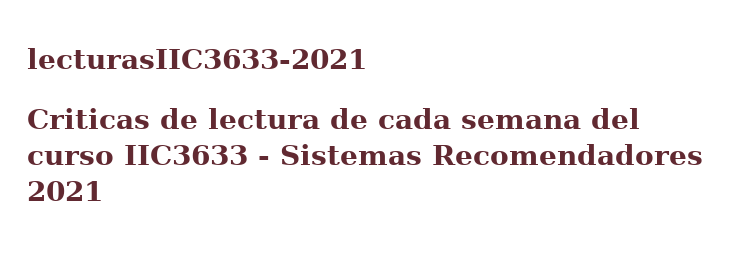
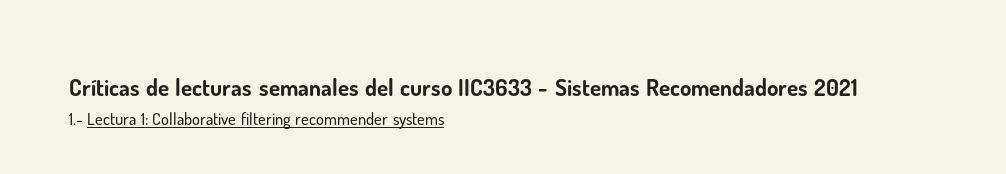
[27,48,367,69] [27,108,581,129] lecturasIIC3633-2021 // Criticas de lectura de cada semana -> [69,78,359,96] Críticas de lecturas semanales
(103, 191) none -> [69,112,444,129] // 1.- Lectura 1: Collaborative filtering recommender systems

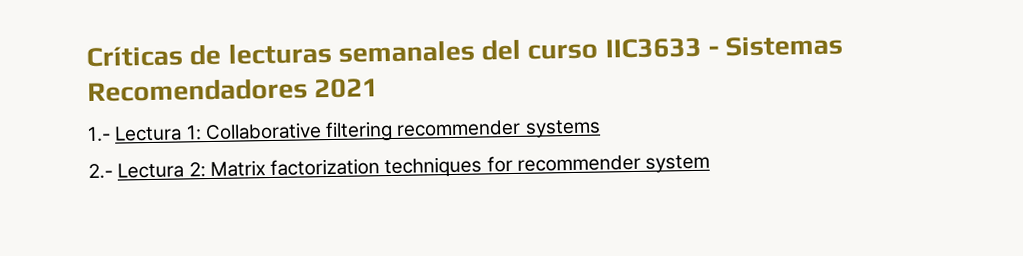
(444, 121) none -> [88,154,711,180] // 2.- Lectura 2: Matrix factorization techniques for recommender system

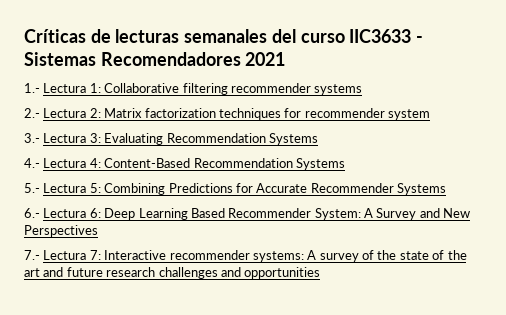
(711, 163) none -> [24,133,318,145] [24,158,345,170] [24,183,446,195] [24,208,471,220] [24,225,98,237] [24,250,467,262] [24,267,321,279] // 3.- Lectura 3: Evaluating Recommendation Systems // 4.- Lectura 4: Content-Based Recommendation Systems // 5.- Lectura 5: Combining Predictions for Accurate Recommender Systems // 6.- Lectura 6: Deep Learning Based Recommender System: A Survey and New Perspectives // 7.- Lectura 7: Interactive recommender systems: A survey of the state of the art and future research challenges and opportunities

